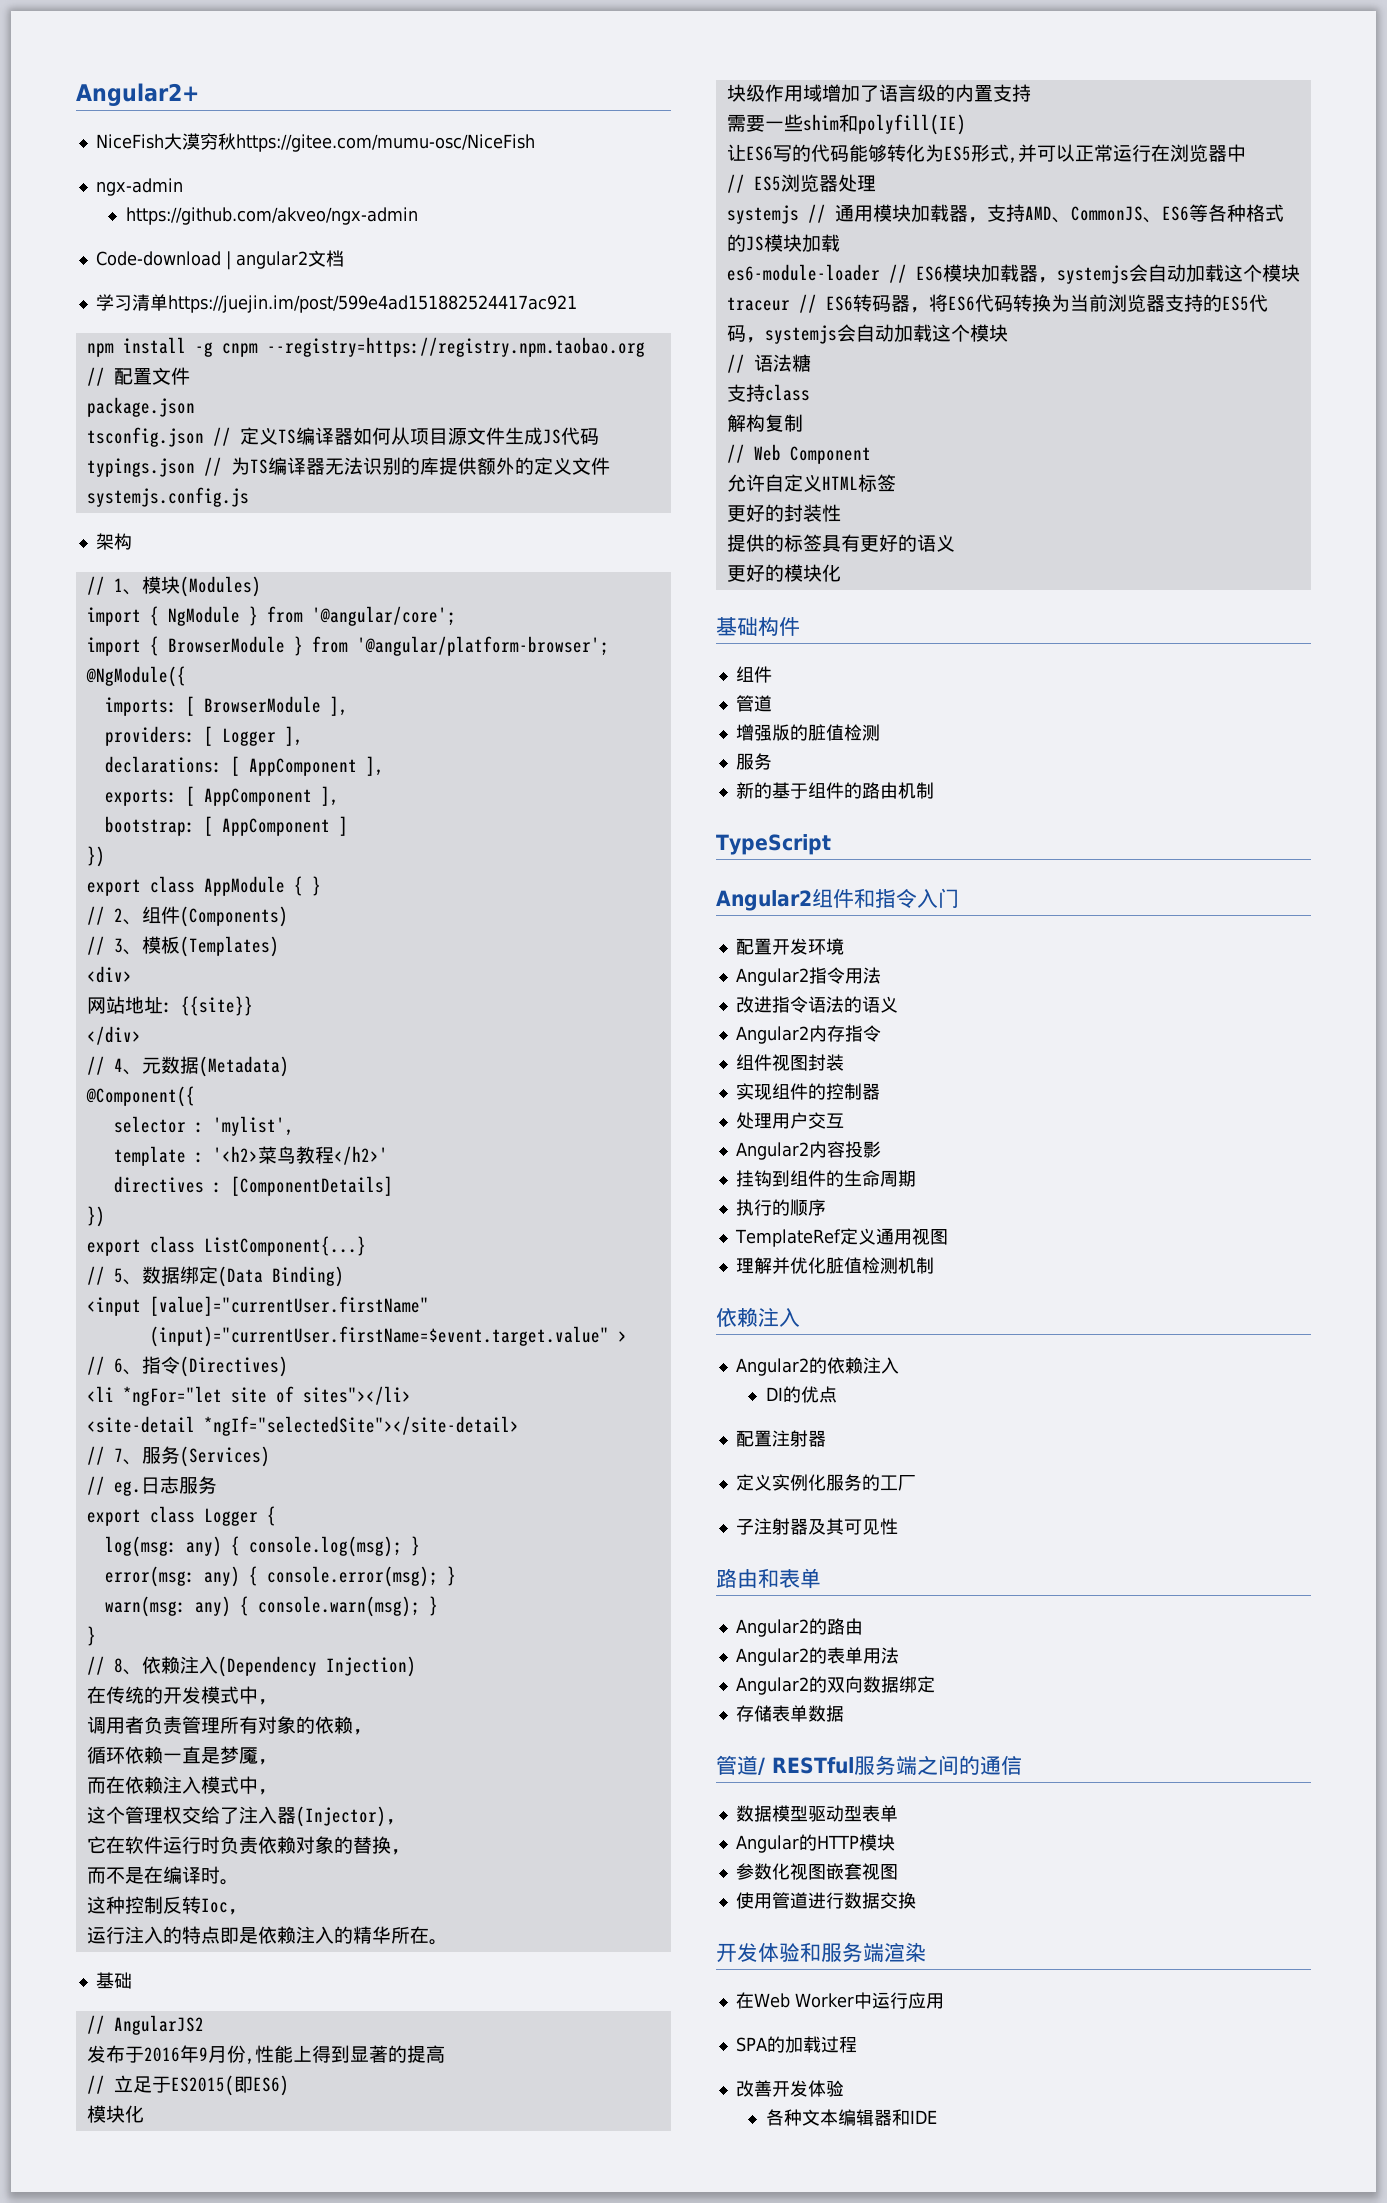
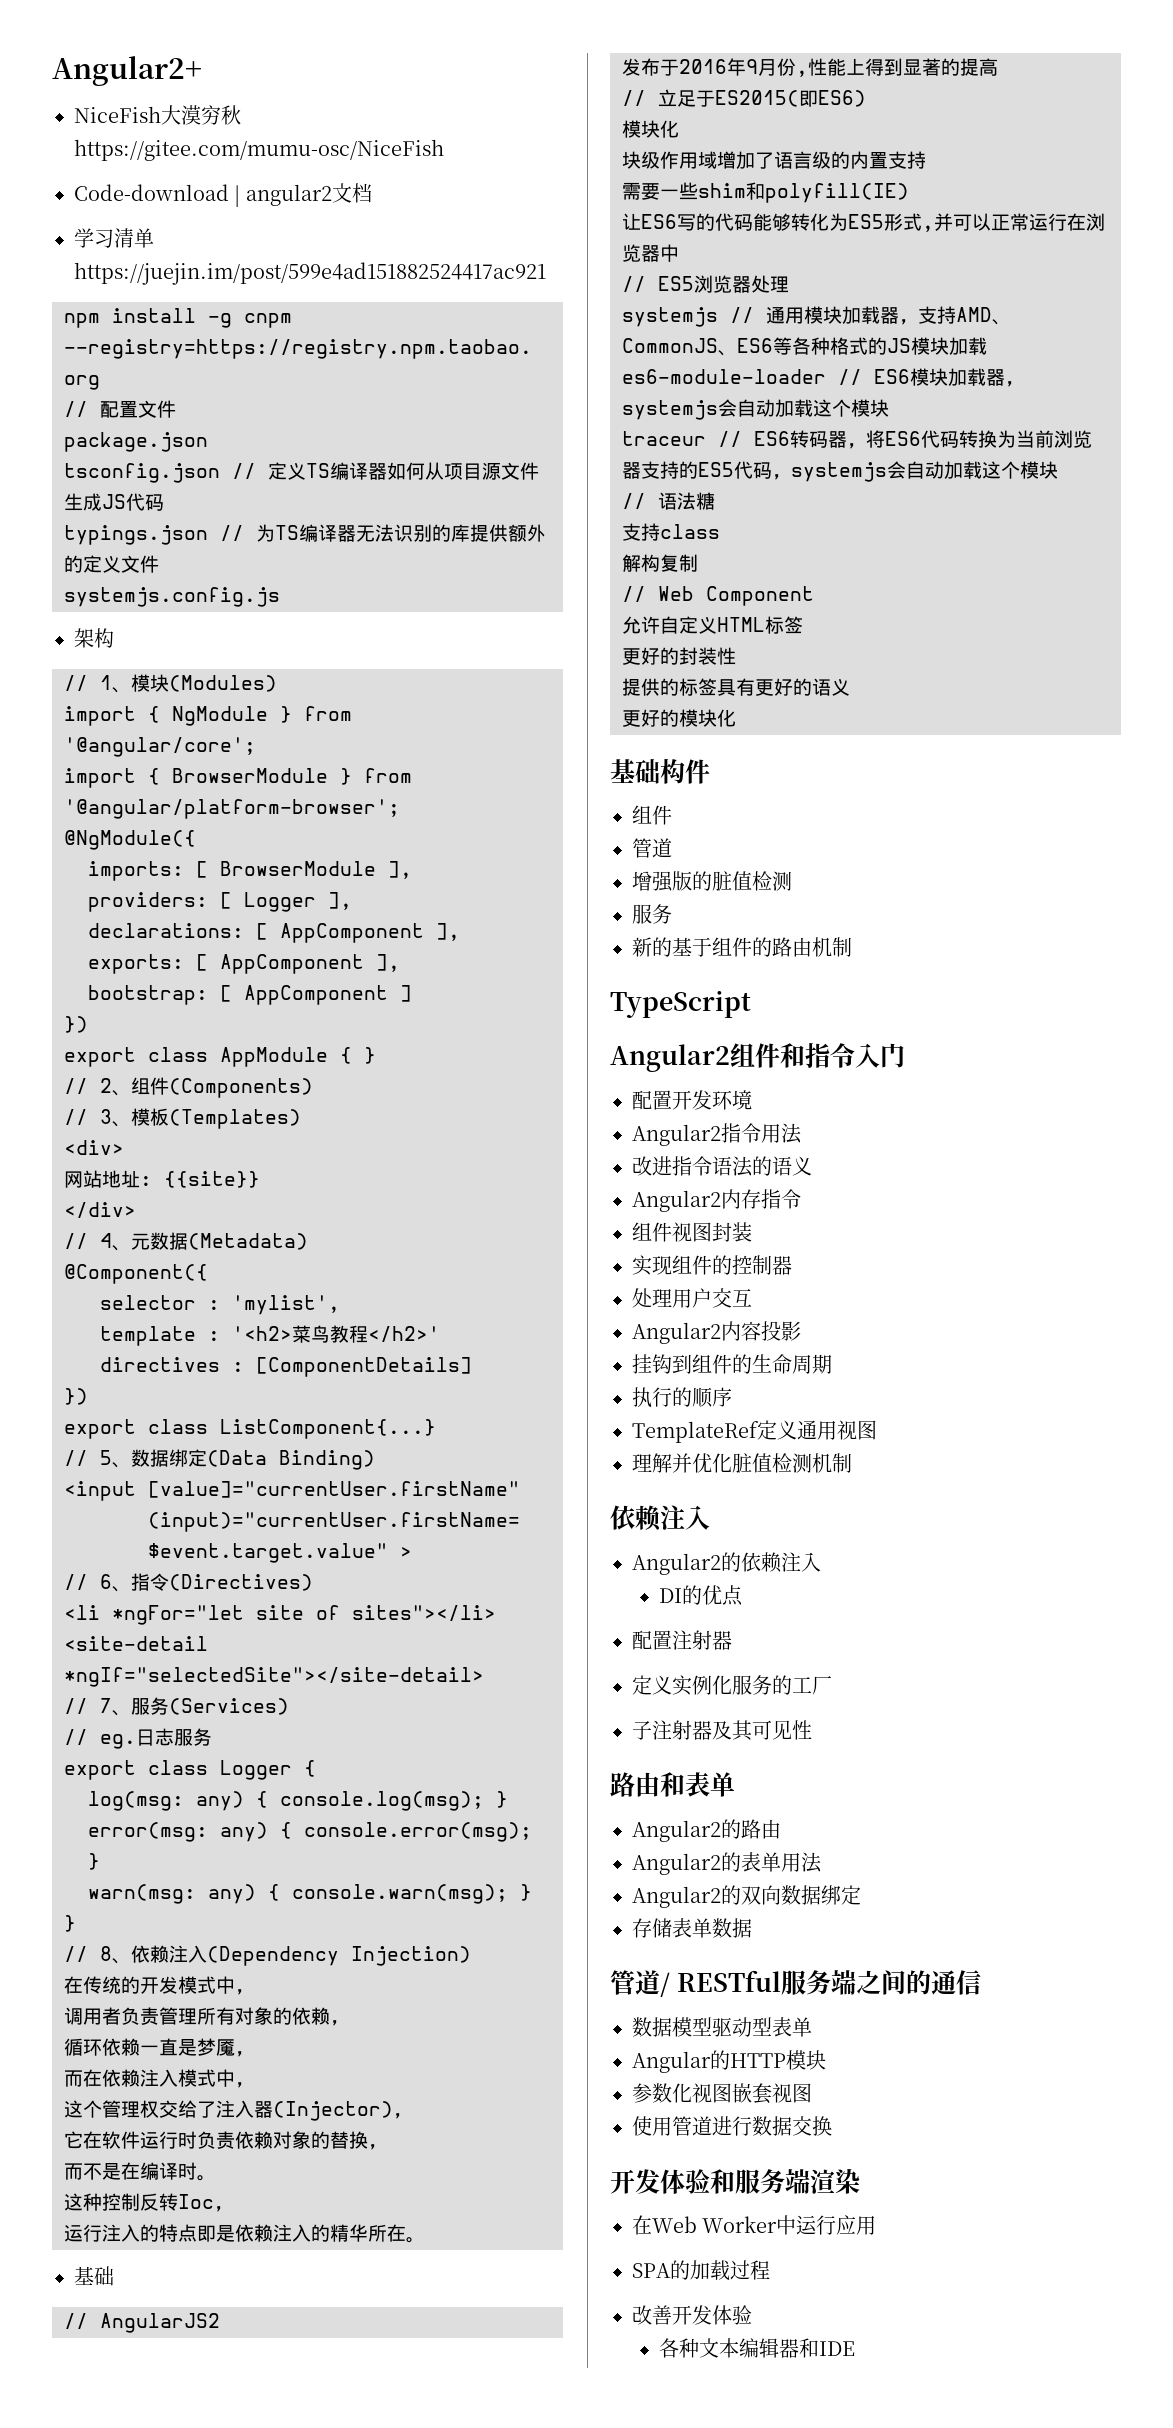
[95,178,183,196] [125,207,418,225] // ngx-admin // https://github.com/akveo/ngx-admin -> (444, 150) none

